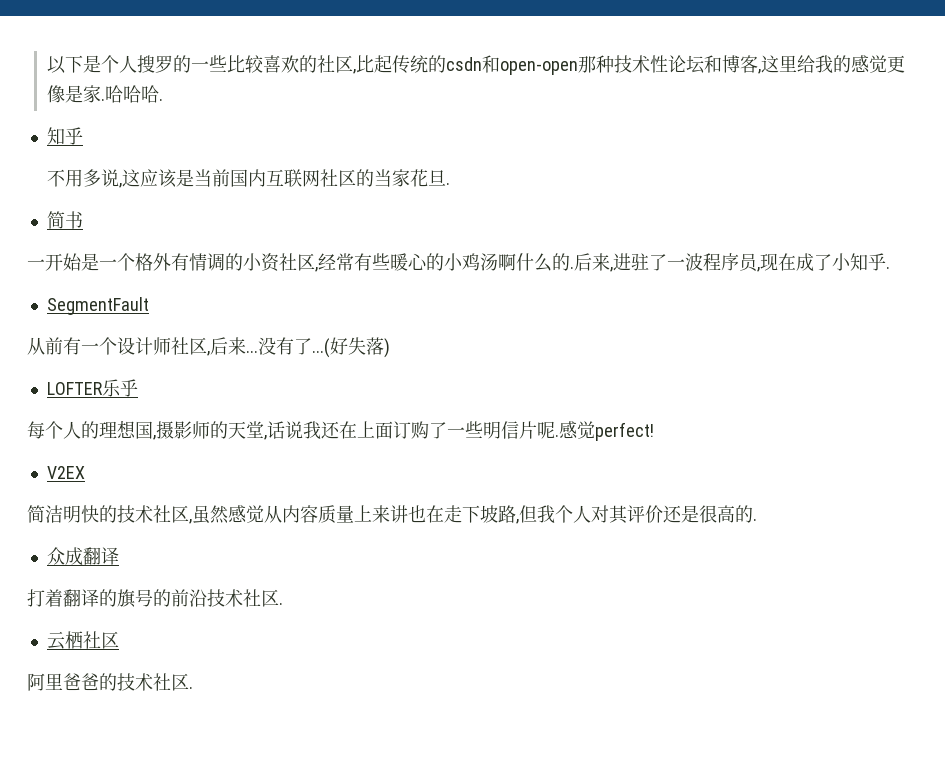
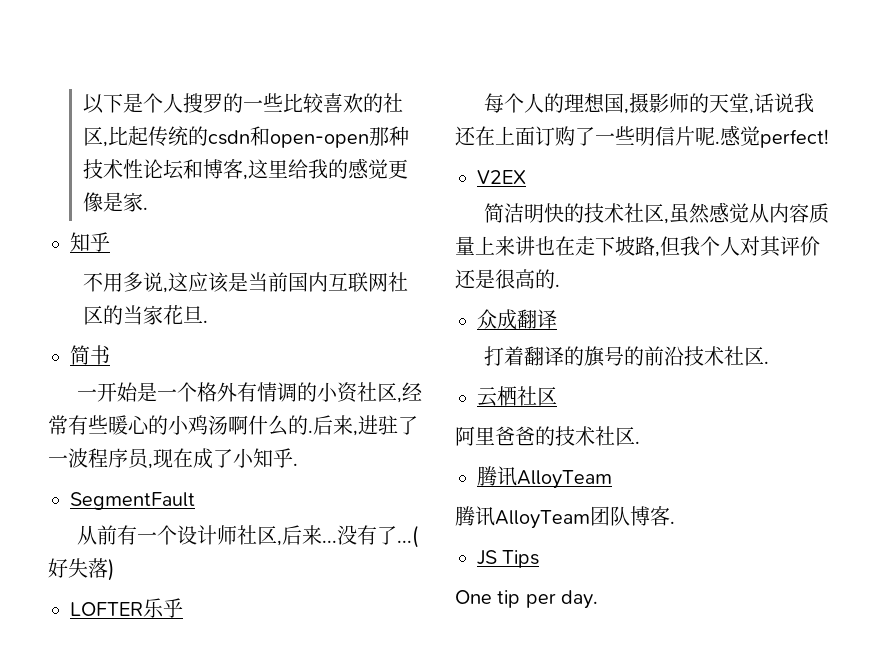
[104,85,163,103] 哈哈哈. -> (149, 208) none
(193, 687) none -> [477,466,612,489] [455,506,675,529] [477,550,540,568] [455,590,599,609] // 腾讯AlloyTeam // 腾讯AlloyTeam团队博客. // JS Tips // One tip per day.

